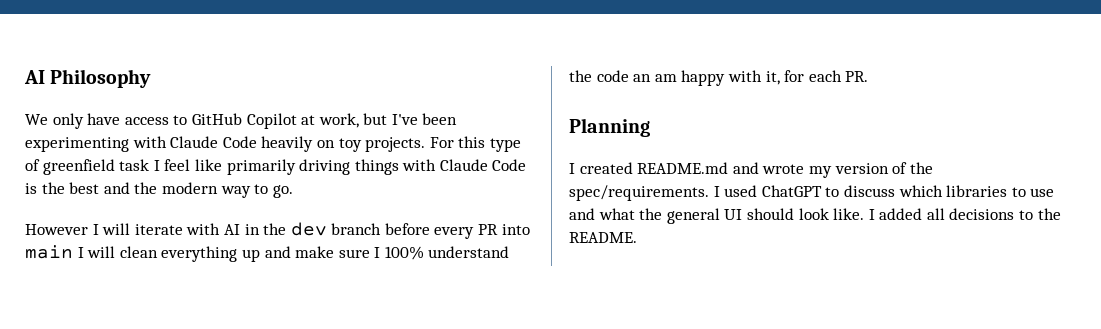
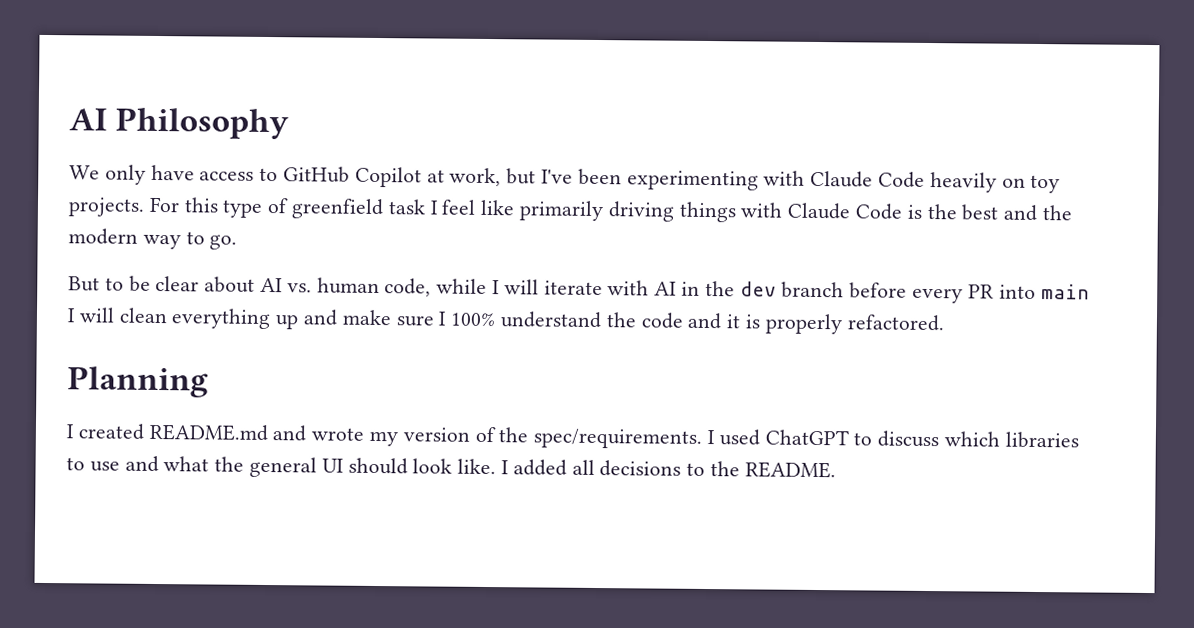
[25,224,88,235] However -> [68,275,488,297] But to be clear about AI vs. human code, while
[633,70,869,86] an am happy with it, for each PR. -> [687,312,945,335] and it is properly refactored.

